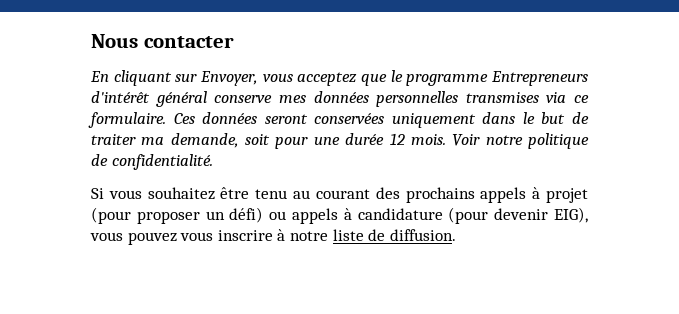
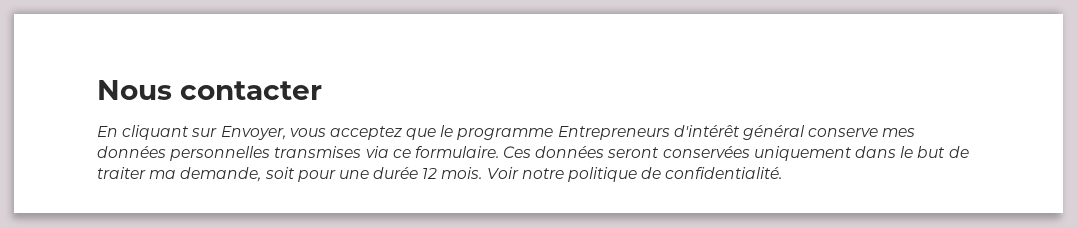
[91,187,588,203] [91,207,588,224] [90,229,456,245] // Si vous souhaitez être tenu au courant des prochains appels à projet (pour proposer un défi) ou appels à candidature (pour devenir EIG), vous pouvez vous inscrire à notre liste de diffusion. -> (783, 173) none

